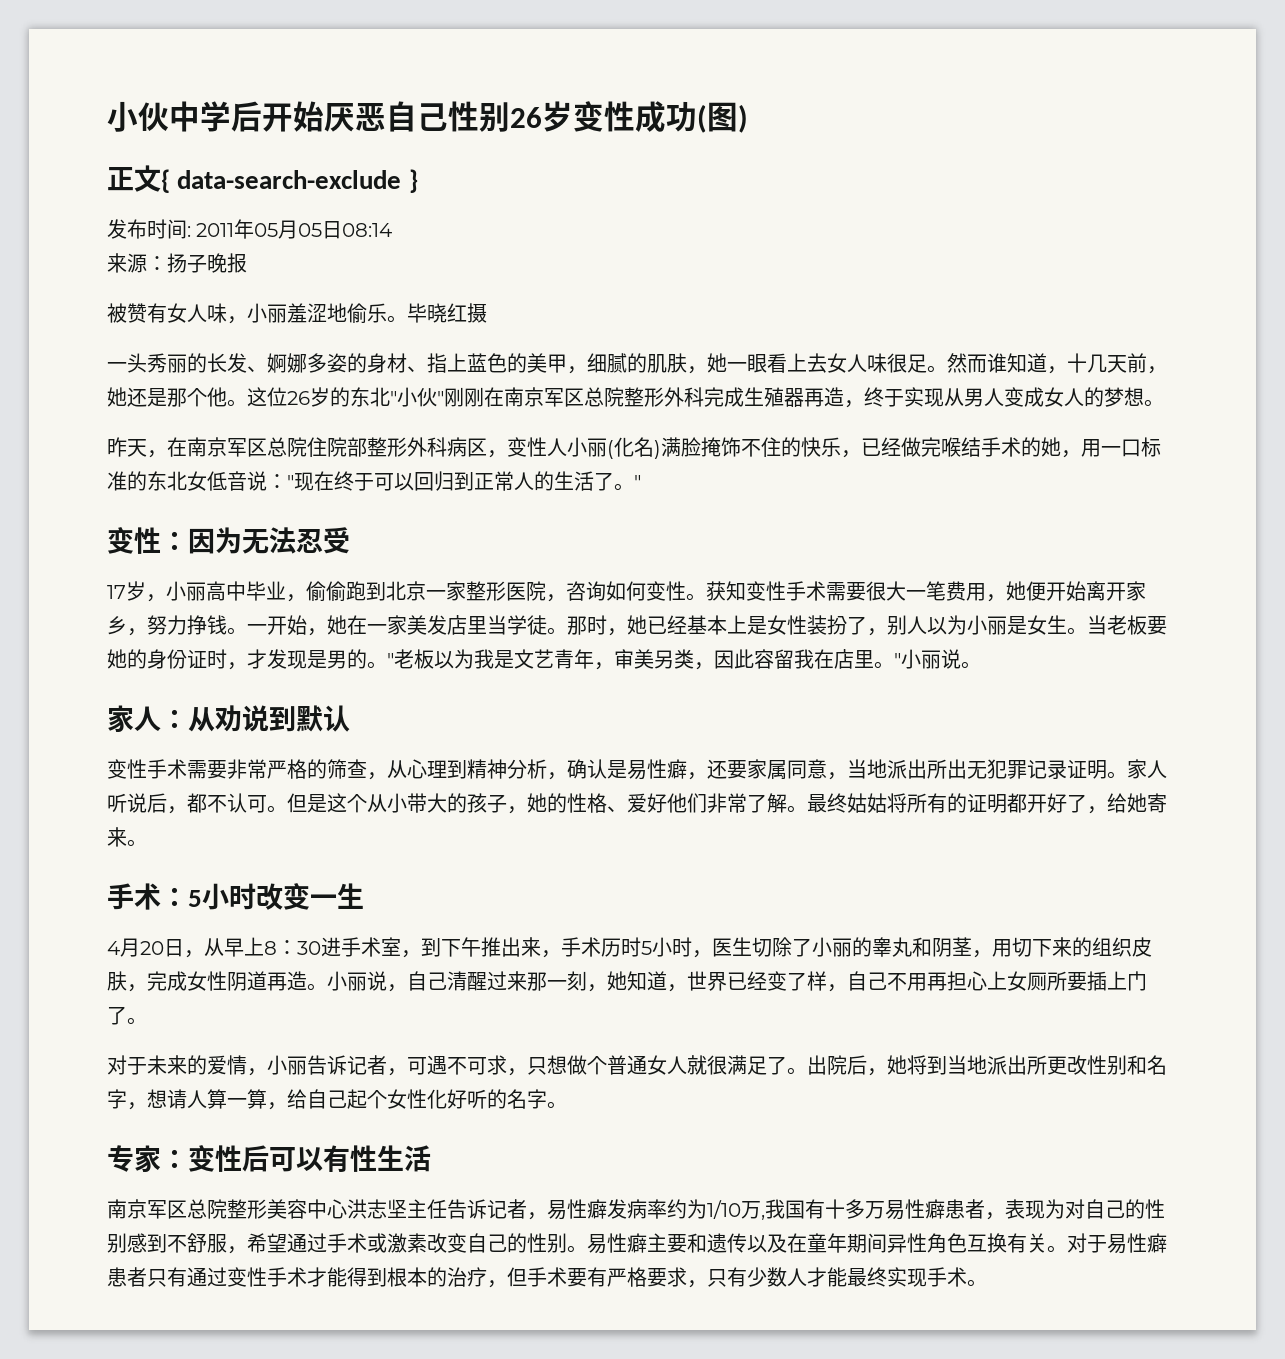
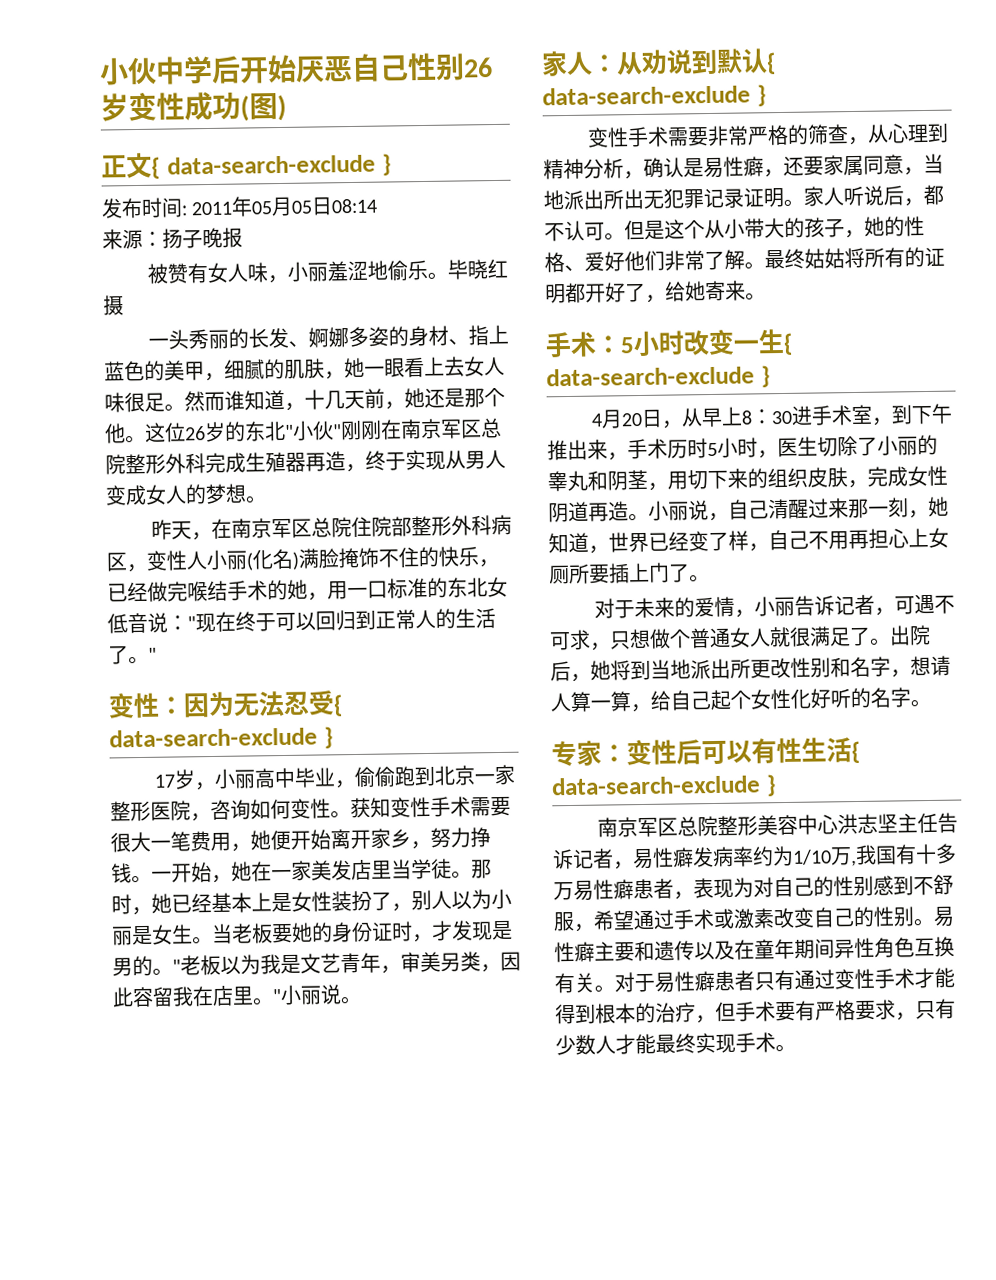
(350, 540) none -> [333,694,344,717] [109,726,334,749] { data-search-exclude }
(350, 718) none -> [766,52,777,75] [542,84,767,107] { data-search-exclude }
(364, 896) none -> [783,332,794,355] [546,365,771,388] { data-search-exclude }
(431, 1158) none -> [851,740,861,764] [551,774,777,797] { data-search-exclude }

